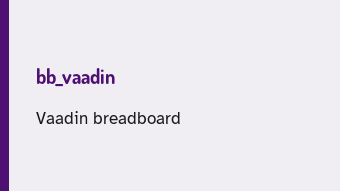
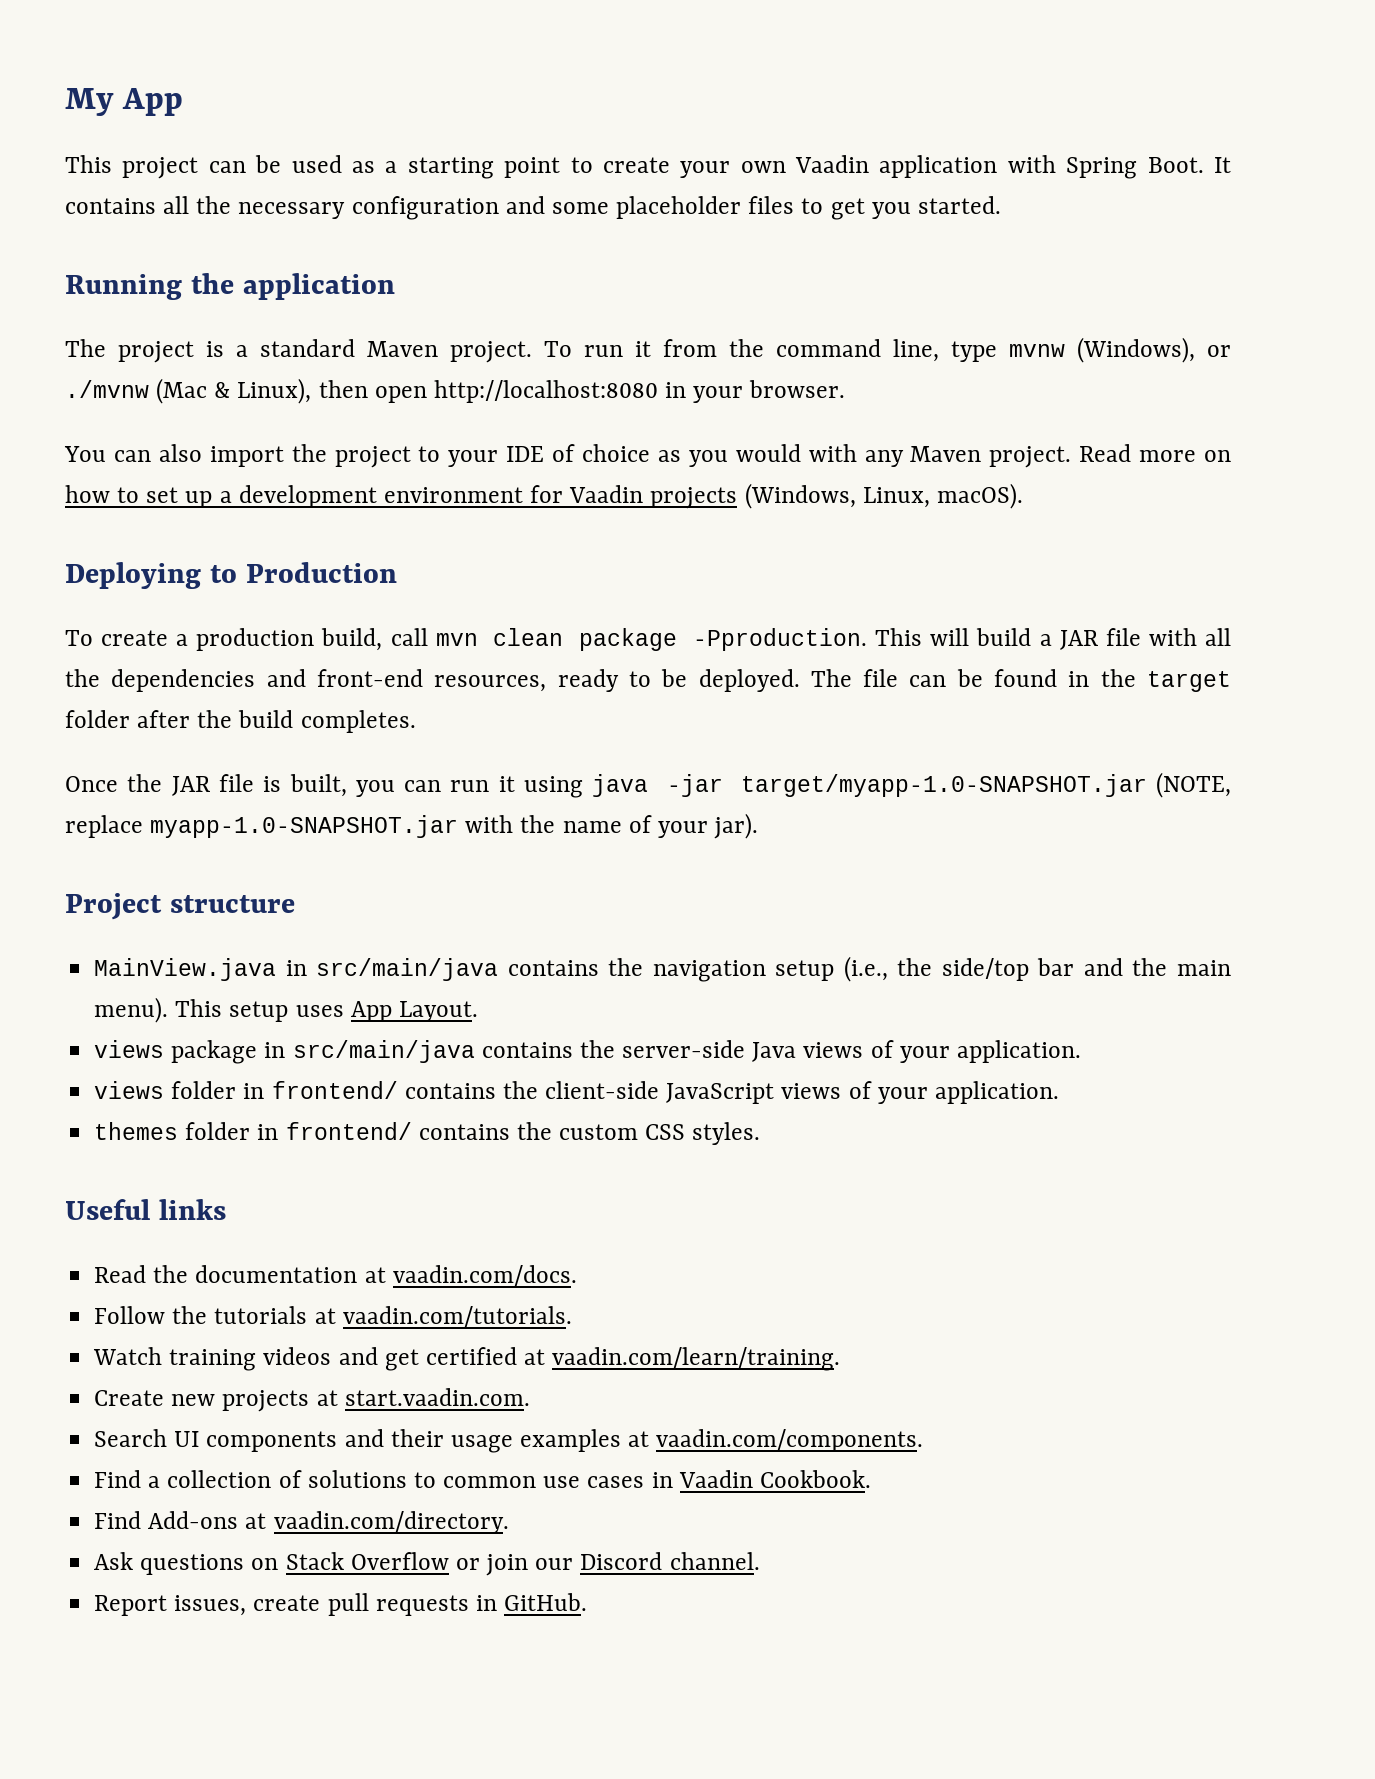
[36,68,115,87] [36,111,181,124] bb_vaadin // Vaadin breadboard -> [65,88,183,116] [65,155,1232,179] [65,196,1001,220] [65,273,395,300] [65,337,1231,363] [65,378,846,404] [64,444,1231,468] [65,483,1023,509] [65,562,397,589] [65,628,1231,651] [65,669,1231,692] [65,710,416,733] [65,772,1231,798] [65,813,759,839] [65,893,295,920] [94,956,1231,982] [94,997,478,1023] [94,1040,1081,1064] [94,1081,1059,1104] [94,1122,761,1145] [65,1199,226,1220] [94,1265,577,1286] [94,1306,572,1327] [93,1347,841,1371] [94,1388,530,1412] [94,1429,924,1453] [94,1470,871,1488] [94,1511,509,1534] [94,1552,760,1576] [94,1593,588,1616] My App // This project can be used as a starting point to create your own Vaadin application with Spring Boot. It contains all the necessary configuration and some placeholder files to get you started. // Running the application // The project is a standard Maven project. To run it from the command line, type mvnw (Windows), or ./mvnw (Mac & Linux), then open http://localhost:8080 in your browser. // You can also import the project to your IDE of choice as you would with any Maven project. Read more on how to set up a development environment for Vaadin projects (Windows, Linux, macOS). // Deploying to Production // To create a production build, call mvn clean package -Pproduction. This will build a JAR file with all the dependencies and front-end resources, ready to be deployed. The file can be found in the target folder after the build completes. // Once the JAR file is built, you can run it using java -jar target/myapp-1.0-SNAPSHOT.jar (NOTE, replace myapp-1.0-SNAPSHOT.jar with the name of your jar). // Project structure // MainView.java in src/main/java contains the navigation setup (i.e., the side/top bar and the main menu). This setup uses App Layout. // views package in src/main/java contains the server-side Java views of your application. // views folder in frontend/ contains the client-side JavaScript views of your application. // themes folder in frontend/ contains the custom CSS styles. // Useful links // Read the documentation at vaadin.com/docs. // Follow the tutorials at vaadin.com/tutorials. // Watch training videos and get certified at vaadin.com/learn/training. // Create new projects at start.vaadin.com. // Search UI components and their usage examples at vaadin.com/components. // Find a collection of solutions to common use cases in Vaadin Cookbook. // Find Add-ons at vaadin.com/directory. // Ask questions on Stack Overflow or join our Discord channel. // Report issues, create pull requests in GitHub.

